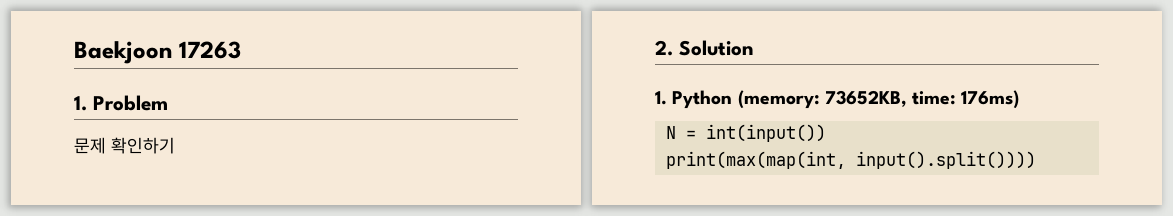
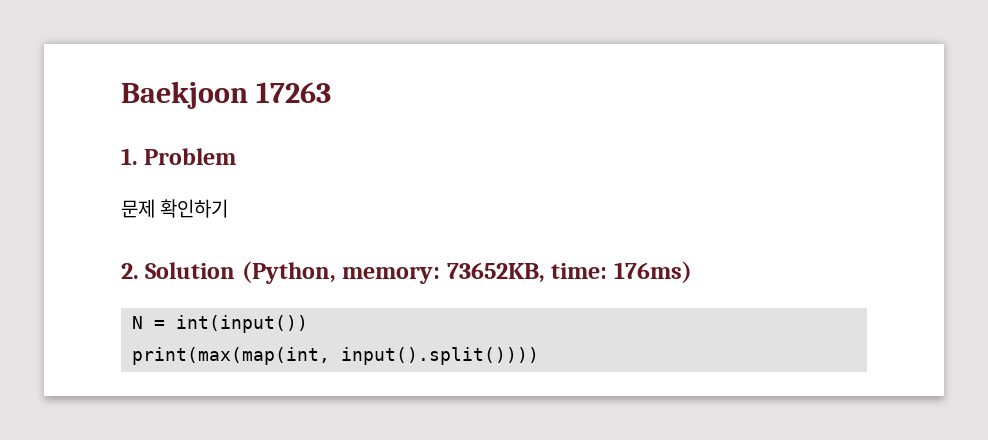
[655,90,820,109] // 1. Python (memory: -> [241,261,441,284] (Python, memory:

